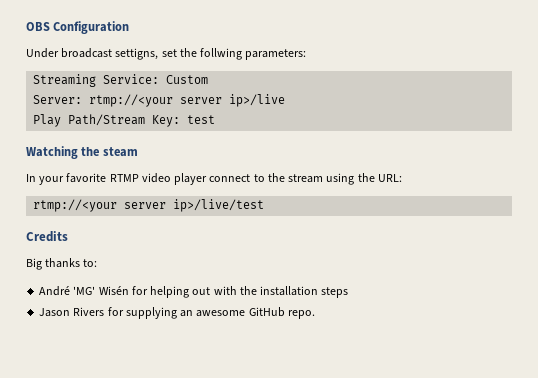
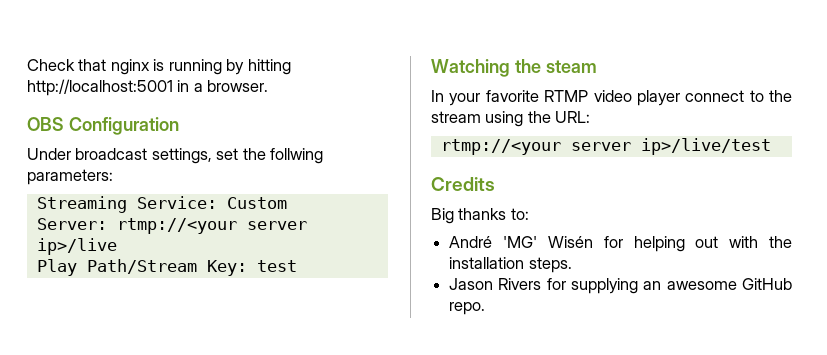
(26, 26) none -> [27,59,291,75] [27,79,269,96] Check that nginx is running by hitting http://localhost:5001 in a browser. //
[115,48,159,60] settigns, -> [151,148,212,164] settings,
[321,287,349,298] steps -> [528,257,572,273] steps.

